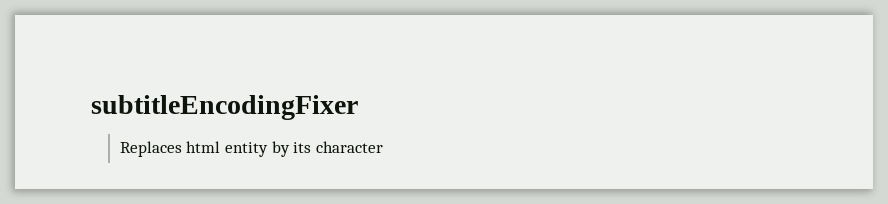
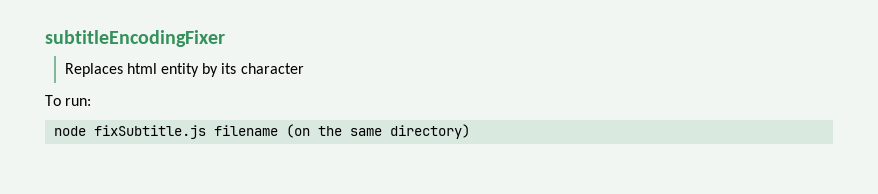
(383, 147) none -> [45,95,92,106] [54,124,471,139] // To run: // node fixSubtitle.js filename (on the same directory)

